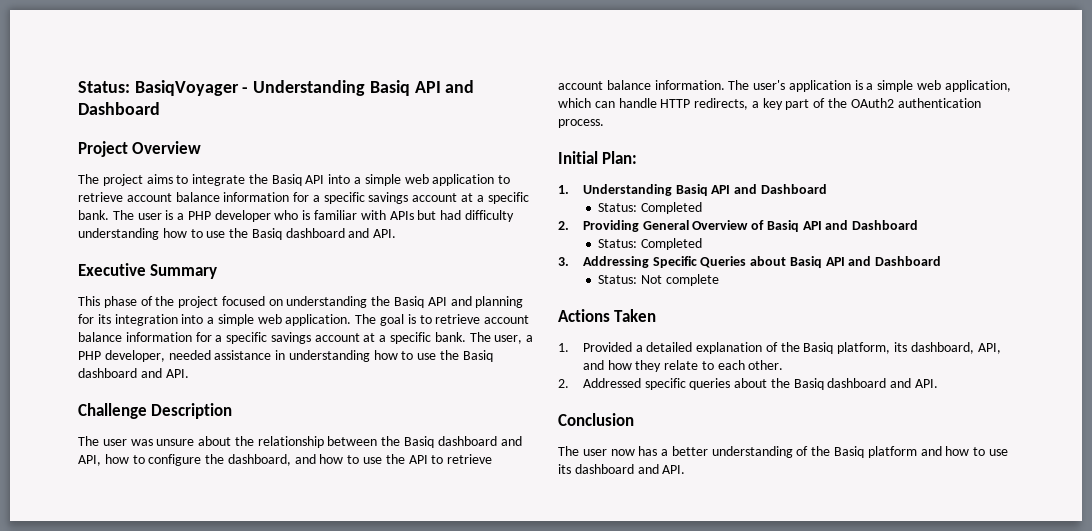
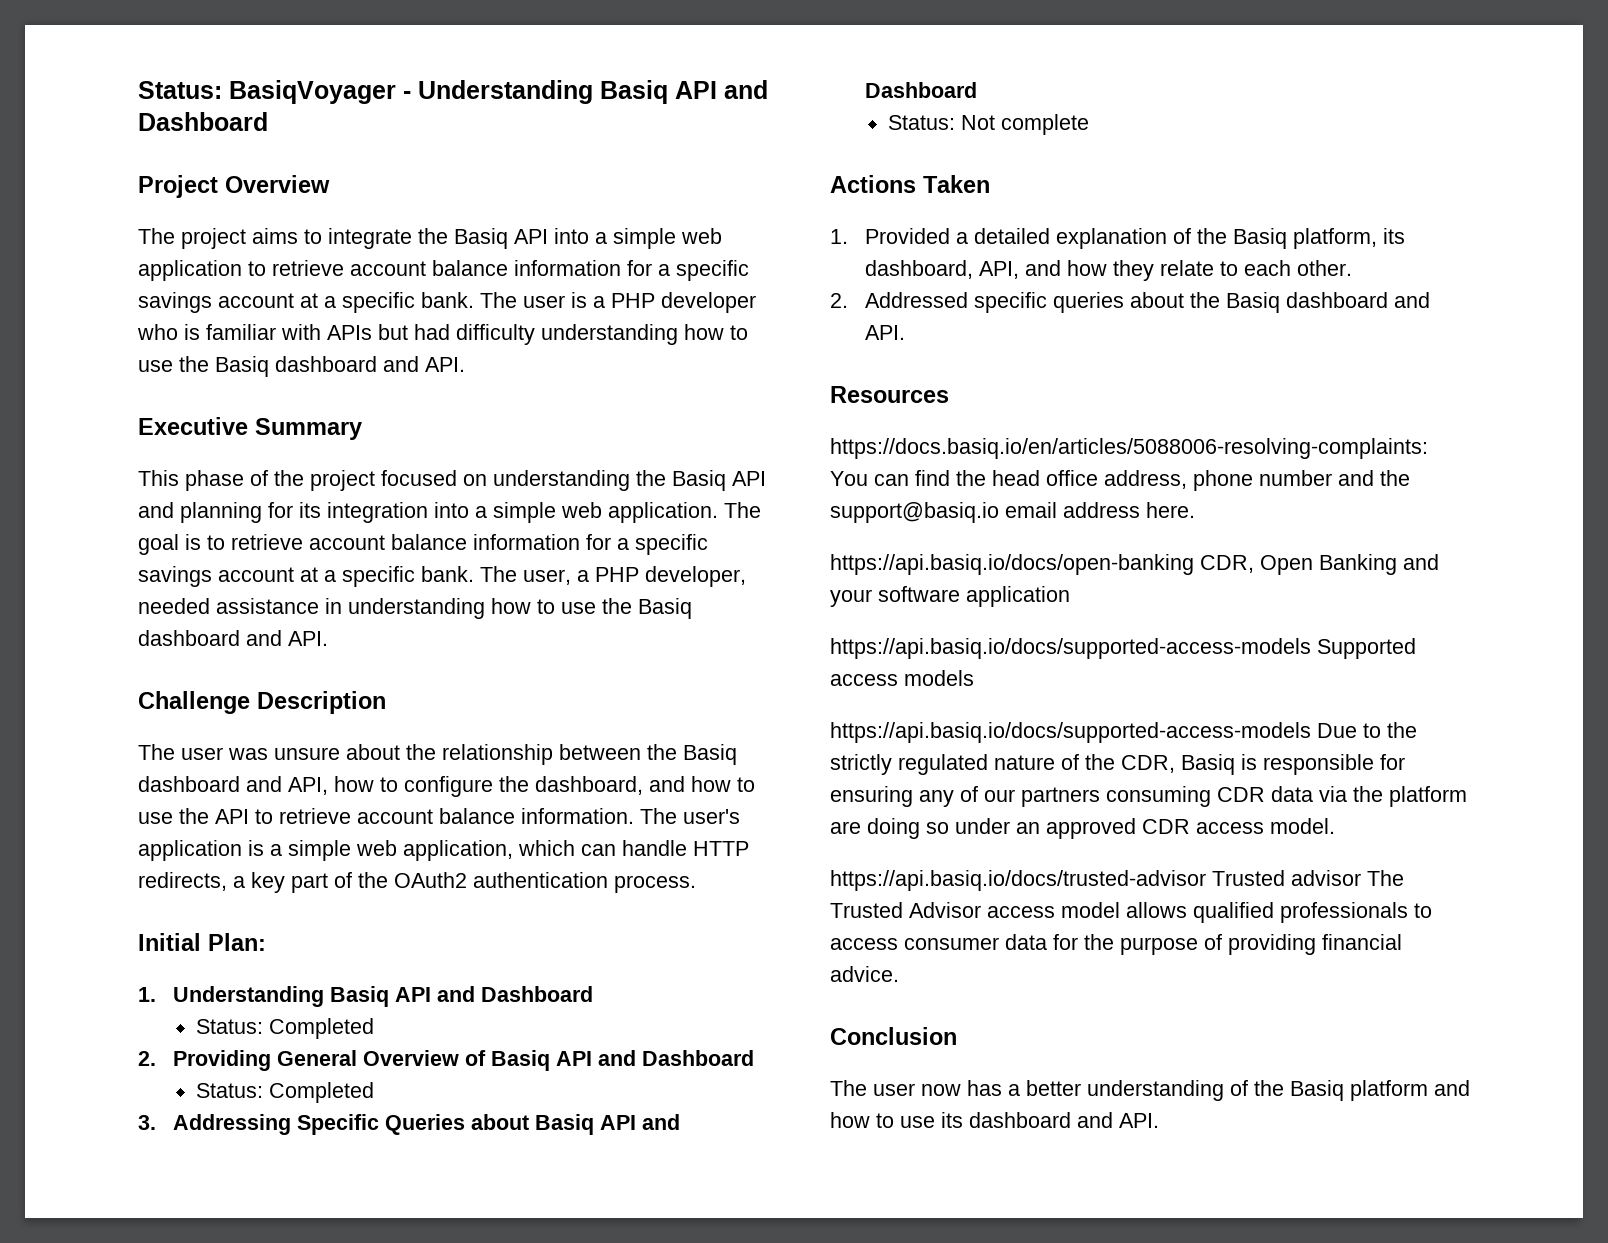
(939, 383) none -> [830,386,949,403] [830,438,1428,459] [830,470,1410,491] [830,502,1195,523] [830,554,1439,575] [830,586,1070,607] [830,638,1416,659] [830,670,974,686] [830,722,1417,743] [830,754,1405,775] [830,786,1467,807] [830,818,1335,839] [830,870,1404,891] [830,902,1432,923] [830,934,1402,955] [830,966,899,982] // Resources // https://docs.basiq.io/en/articles/5088006-resolving-complaints: You can find the head office address, phone number and the support@basiq.io email address here. // https://api.basiq.io/docs/open-banking CDR, Open Banking and your software application // https://api.basiq.io/docs/supported-access-models Supported access models // https://api.basiq.io/docs/supported-access-models Due to the strictly regulated nature of the CDR, Basiq is responsible for ensuring any of our partners consuming CDR data via the platform are doing so under an approved CDR access model. // https://api.basiq.io/docs/trusted-advisor Trusted advisor The Trusted Advisor access model allows qualified professionals to access consumer data for the purpose of providing financial advice.

